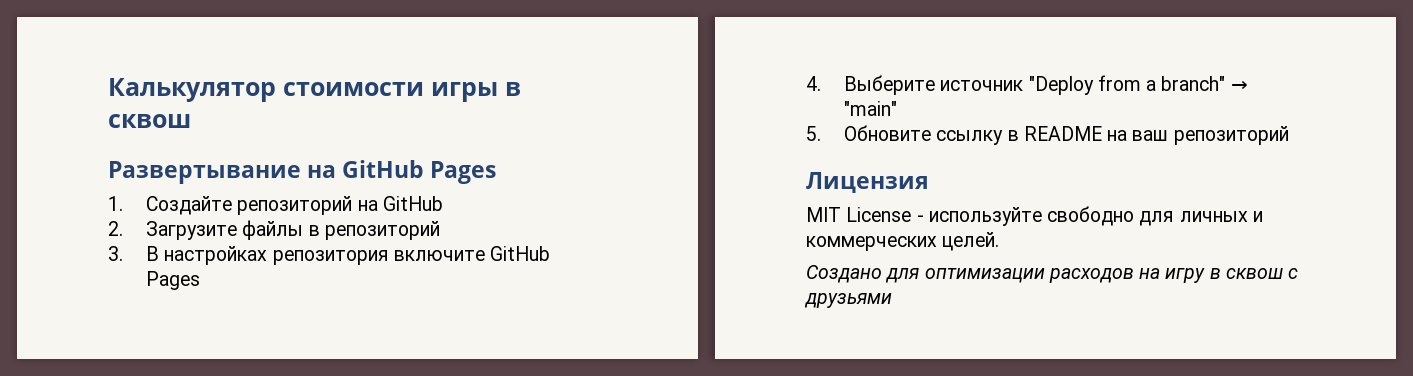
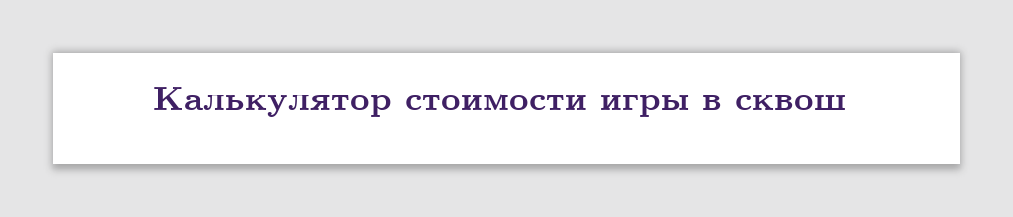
[108,160,497,184] [108,196,443,215] [108,220,440,240] [108,246,551,265] [146,271,201,290] [806,75,1248,95] [844,101,898,116] [806,125,1289,145] [806,172,929,193] [806,206,1263,226] [806,232,1000,251] [806,265,1299,283] [804,293,892,308] // Развертывание на GitHub Pages // 1. Создайте репозиторий на GitHub // 2. Загрузите файлы в репозиторий // 3. В настройках репозитория включите GitHub Pages // 4. Выберите источник "Deploy from a branch" → "main" // 5. Обновите ссылку в README на ваш репозиторий // Лицензия // MIT License - используйте свободно для личных и коммерческих целей. // Создано для оптимизации расходов на игру в сквош с друзьями -> (846, 102) none

